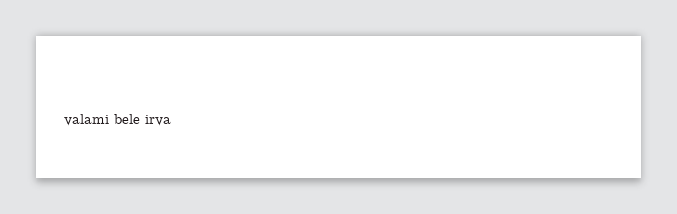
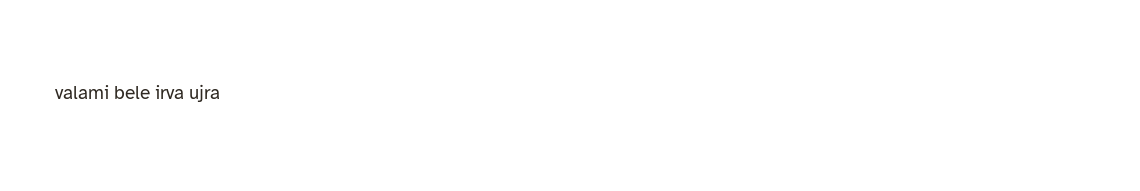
(171, 120) none -> [189,84,221,102] ujra

